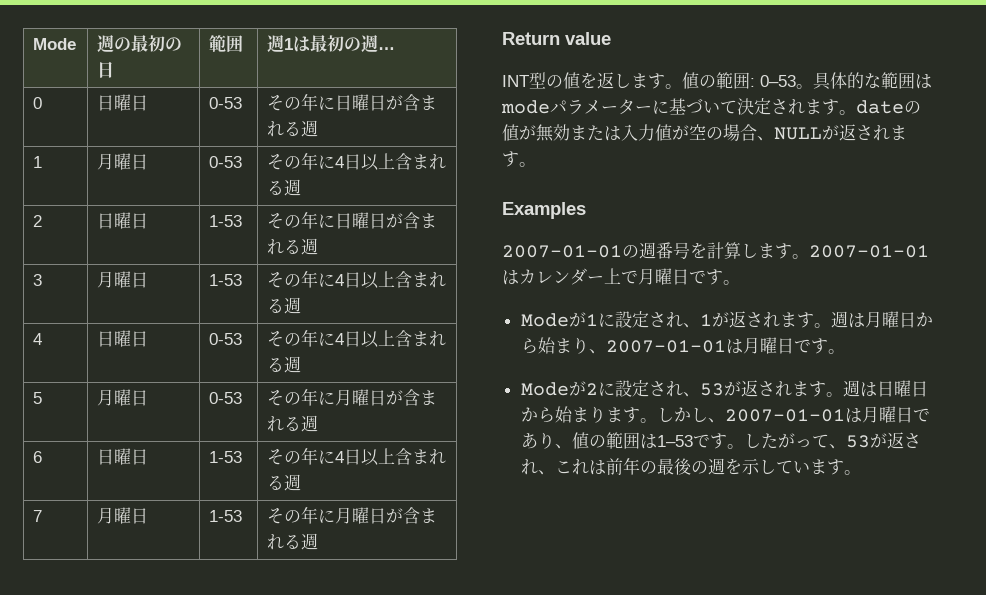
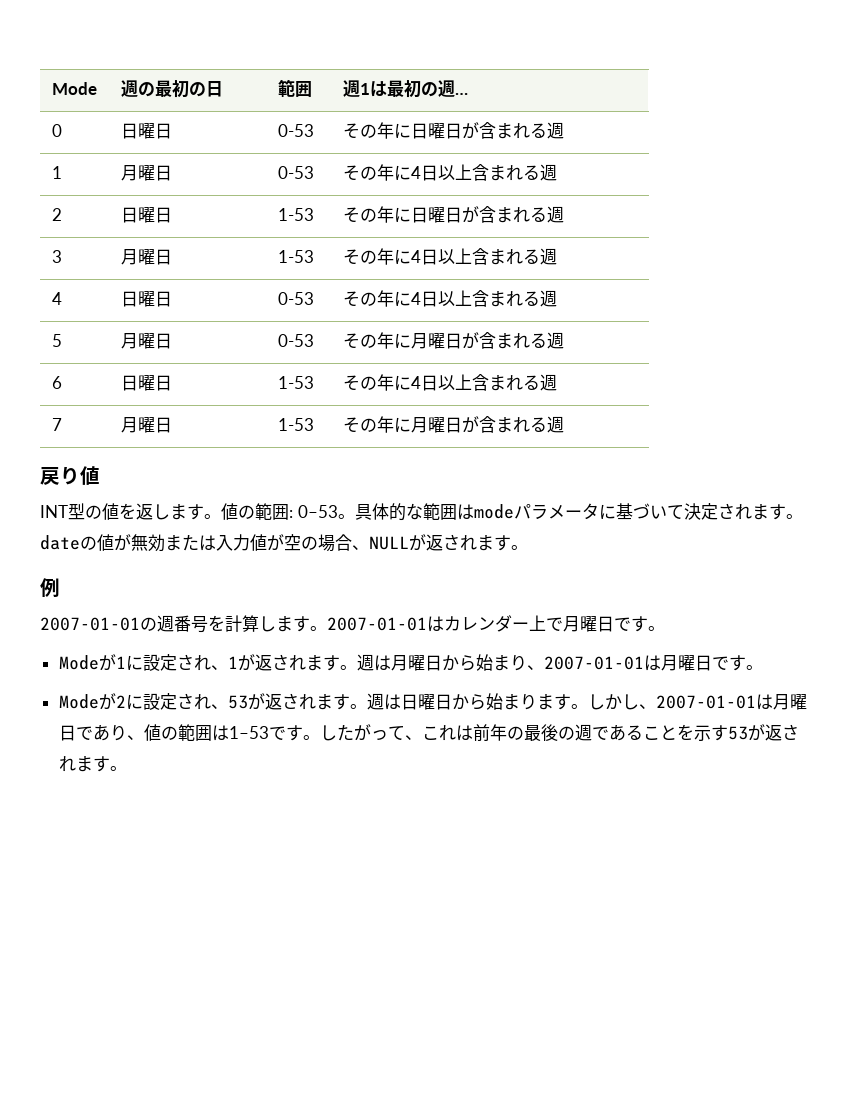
[502,32,611,45] Return value -> [40,466,100,485] 戻り値
[635,105,652,113] ー -> (599, 511) none
[502,202,586,219] Examples -> [40,578,60,597] 例
[845,432,921,449] [520,459,555,475] 53が返され、 -> (422, 737) none
[724,458,810,475] を示してい -> [591,724,799,741] [58,756,76,772] であることを示す53が返され

